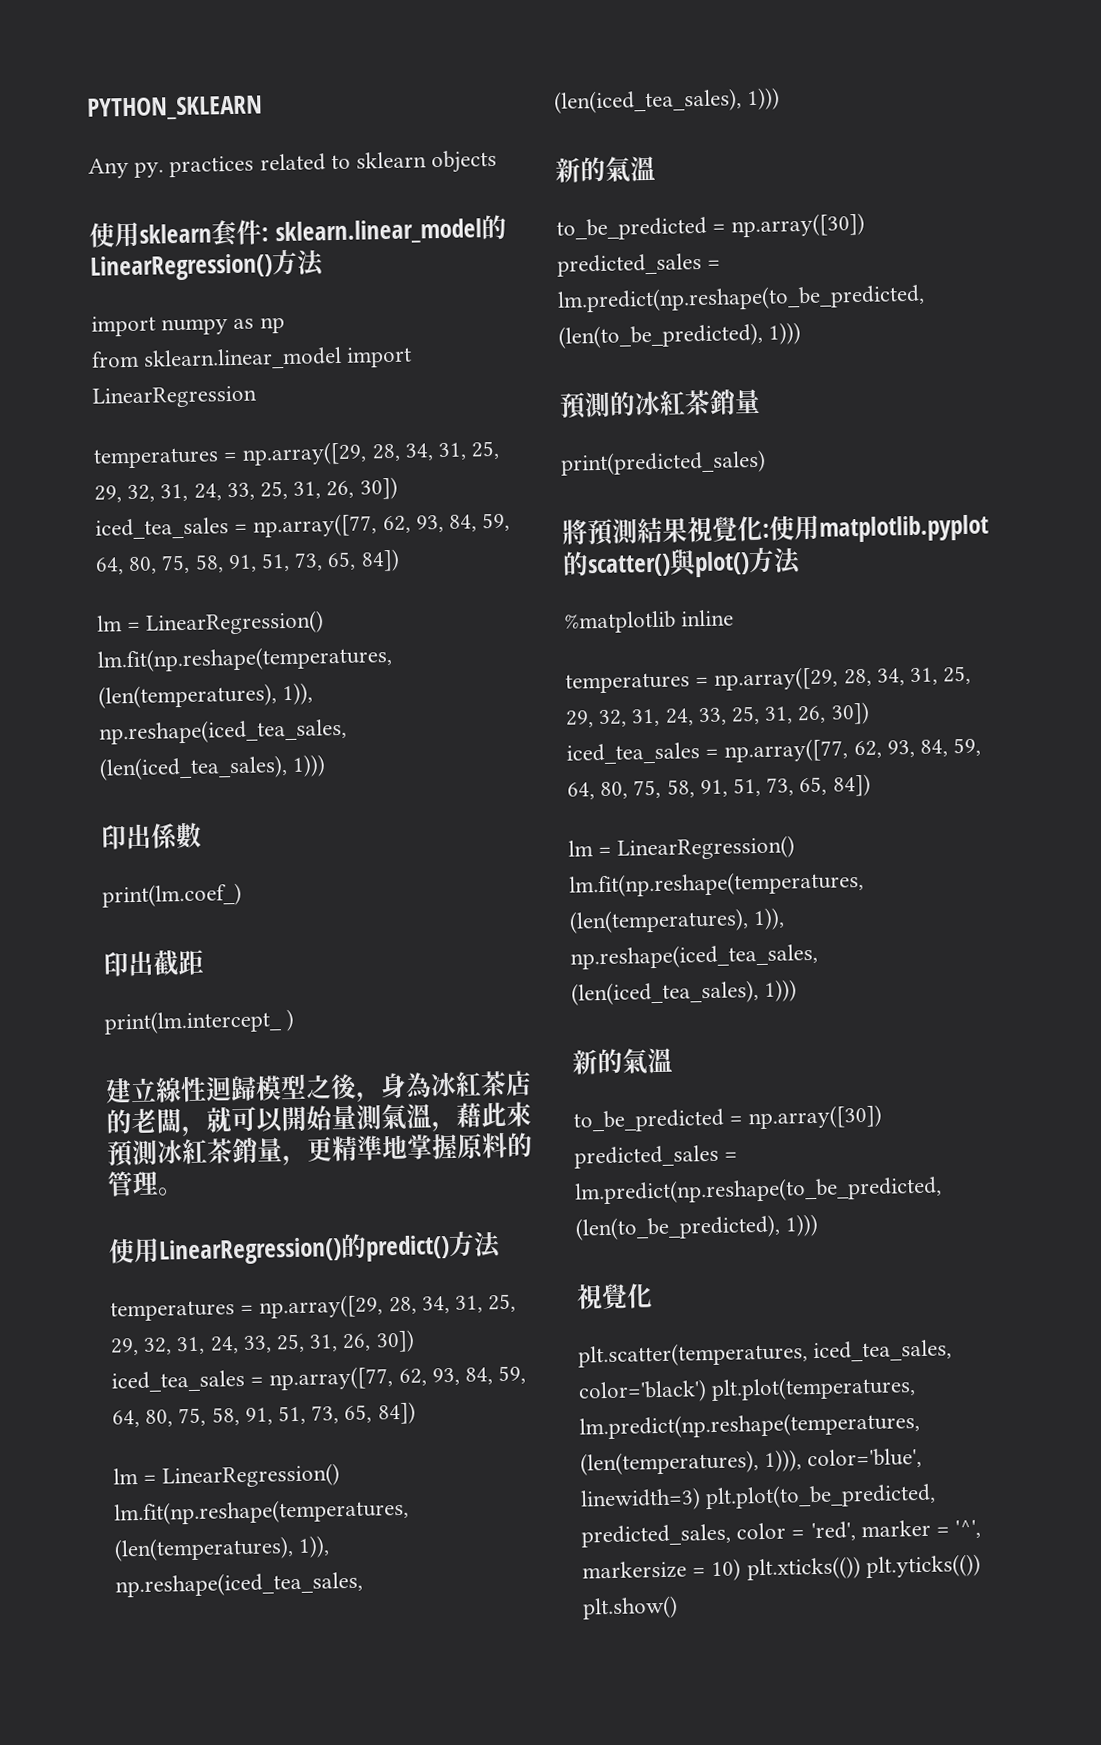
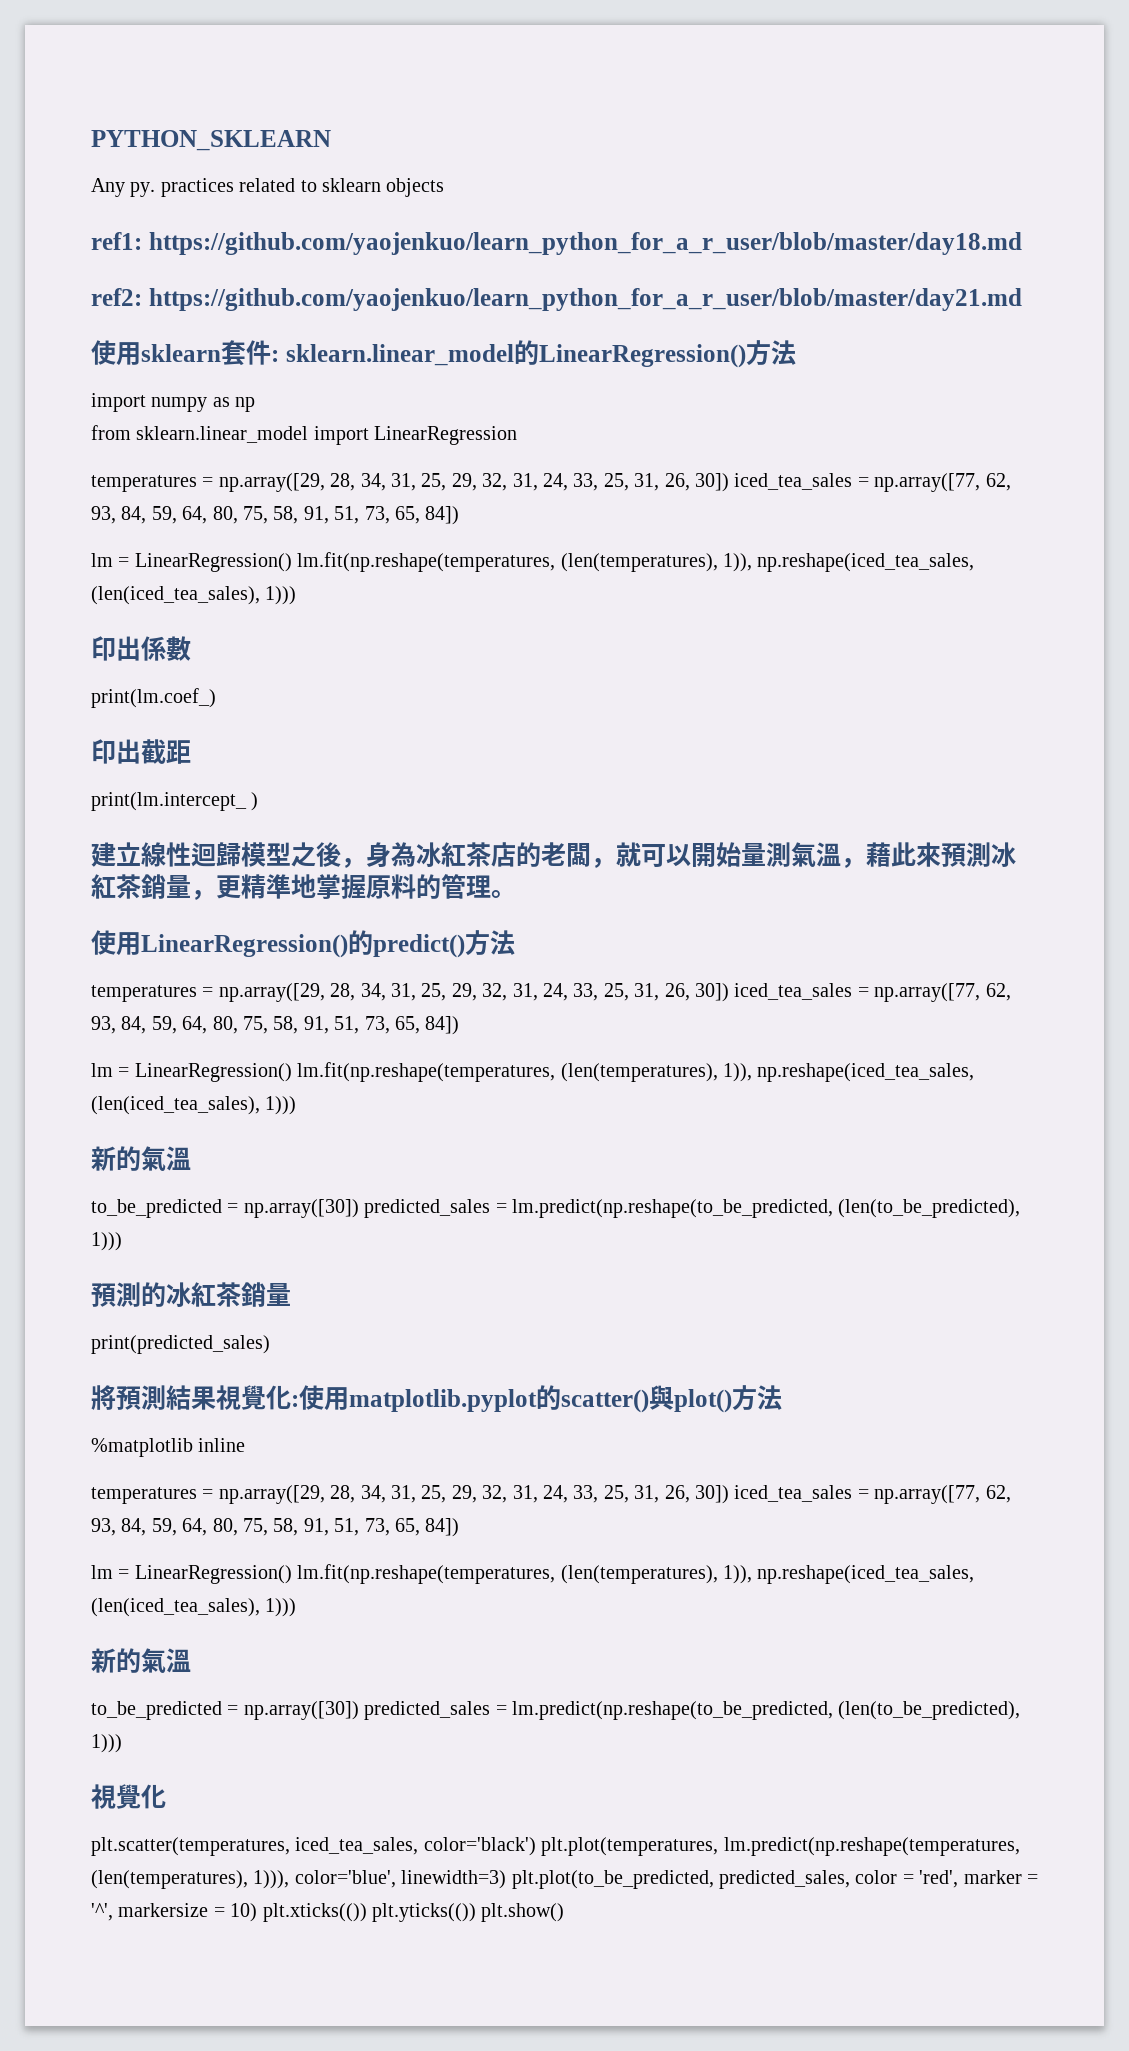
(498, 161) none -> [91,232,1022,255] [91,288,1022,311] // ref1: https://github.com/yaojenkuo/learn_python_for_a_r_user/blob/master/day18.md // ref2: https://github.com/yaojenkuo/learn_python_for_a_r_user/blob/master/day21.md

